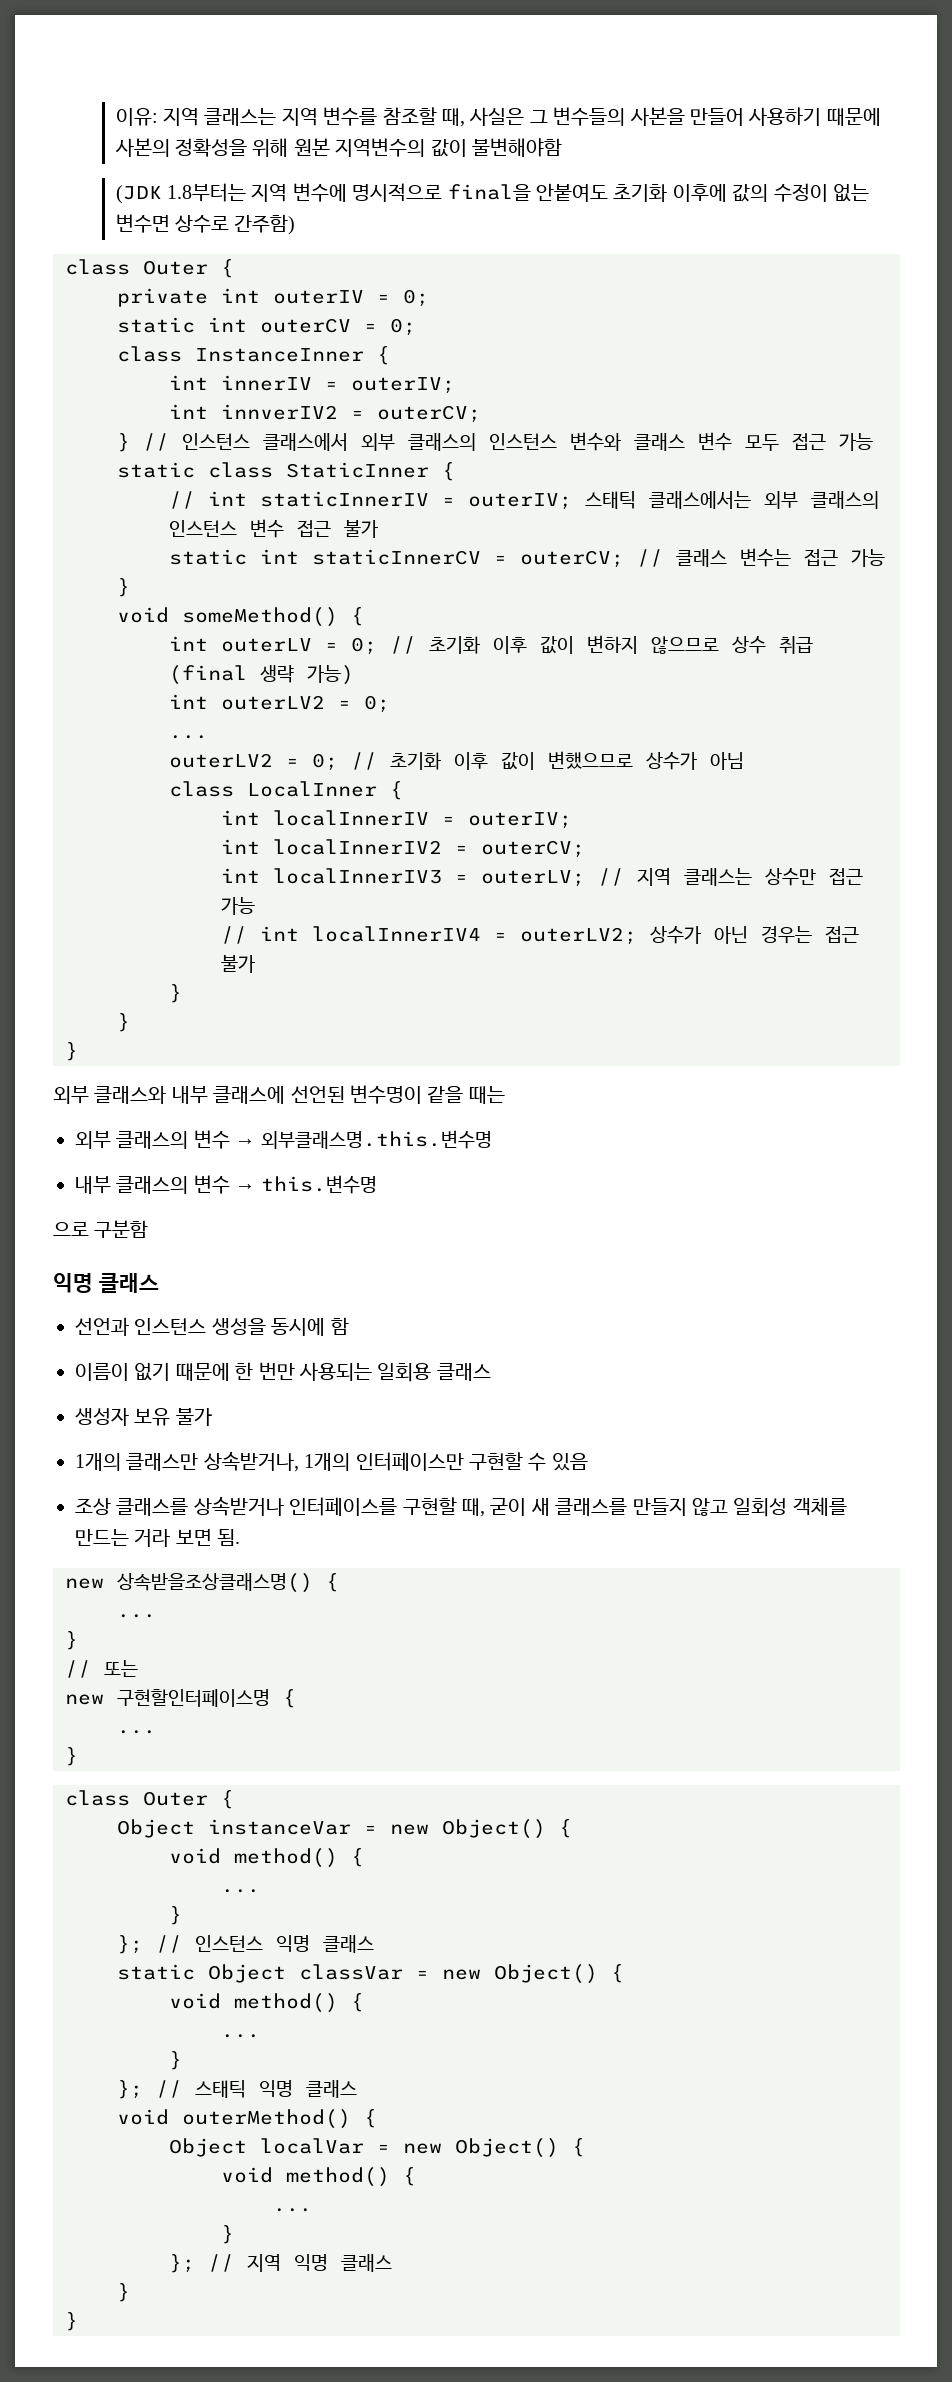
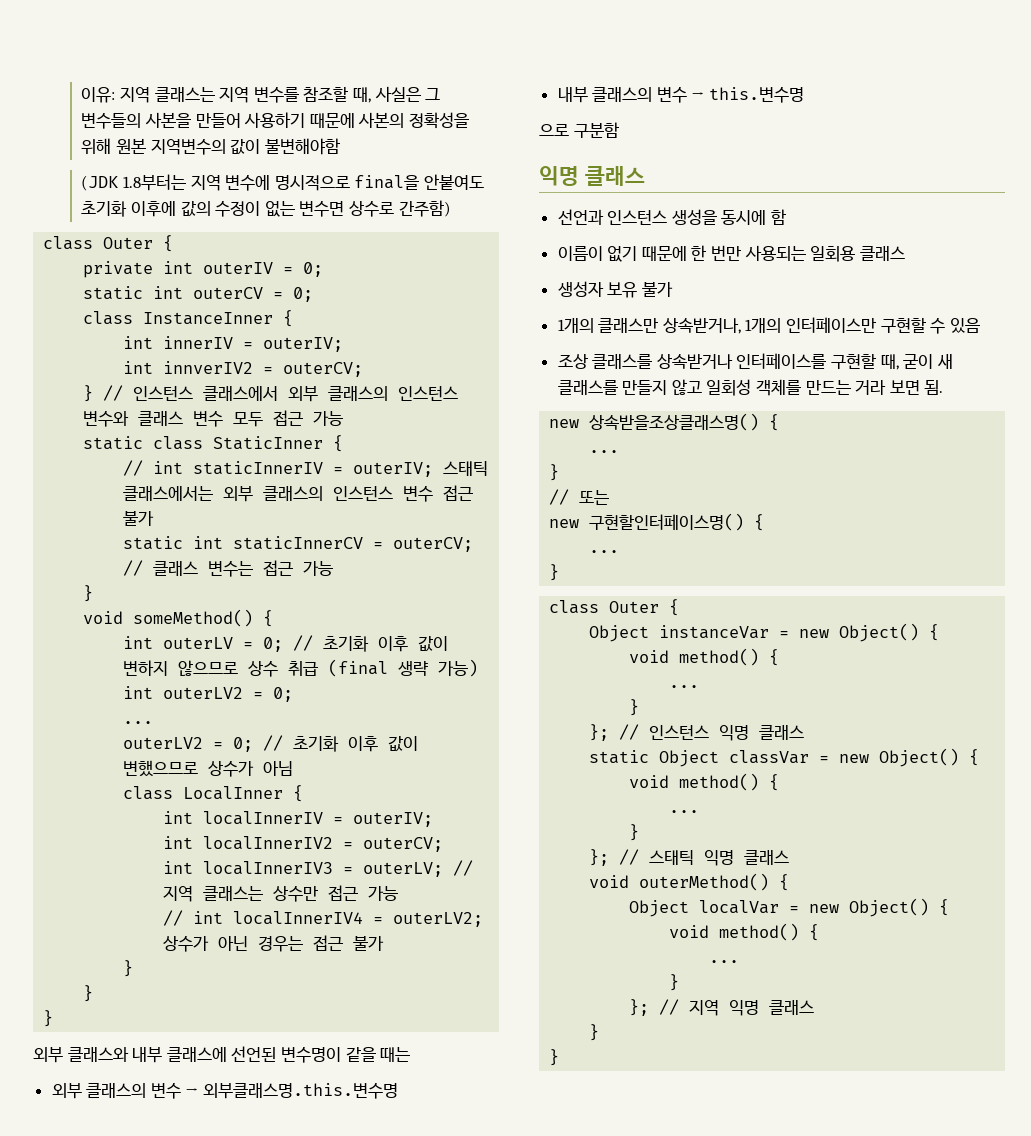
[117,1689,270,1707] 구현할인터페이스명 -> [589,513,745,531] 구현할인터페이스명()

